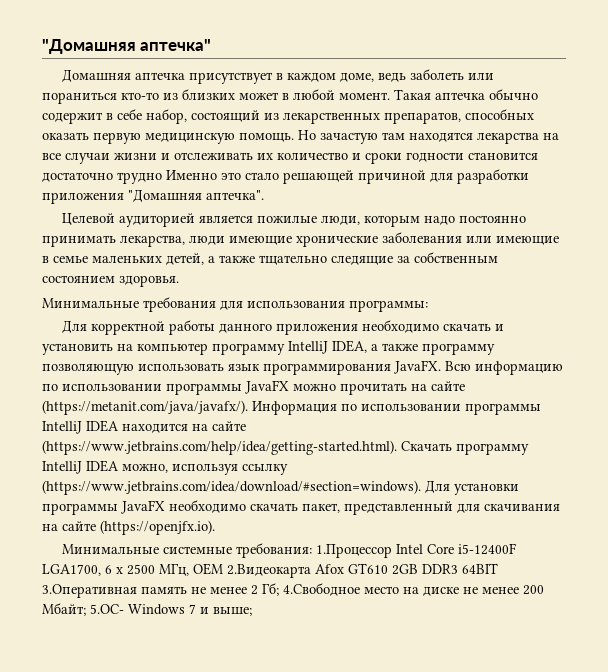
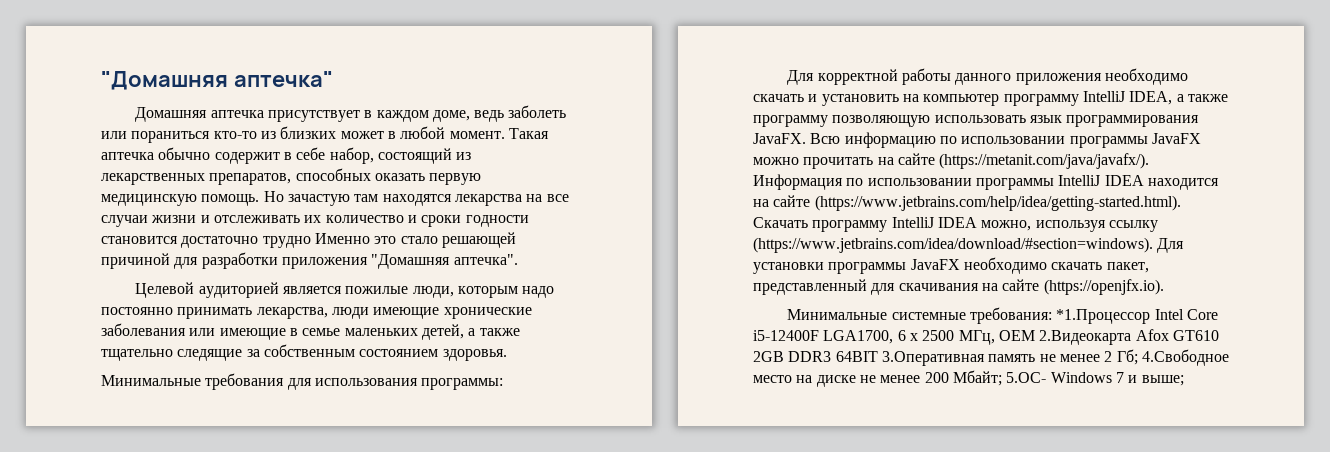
[316,544,393,558] 1.Процессор -> [1056,309,1151,324] *1.Процессор

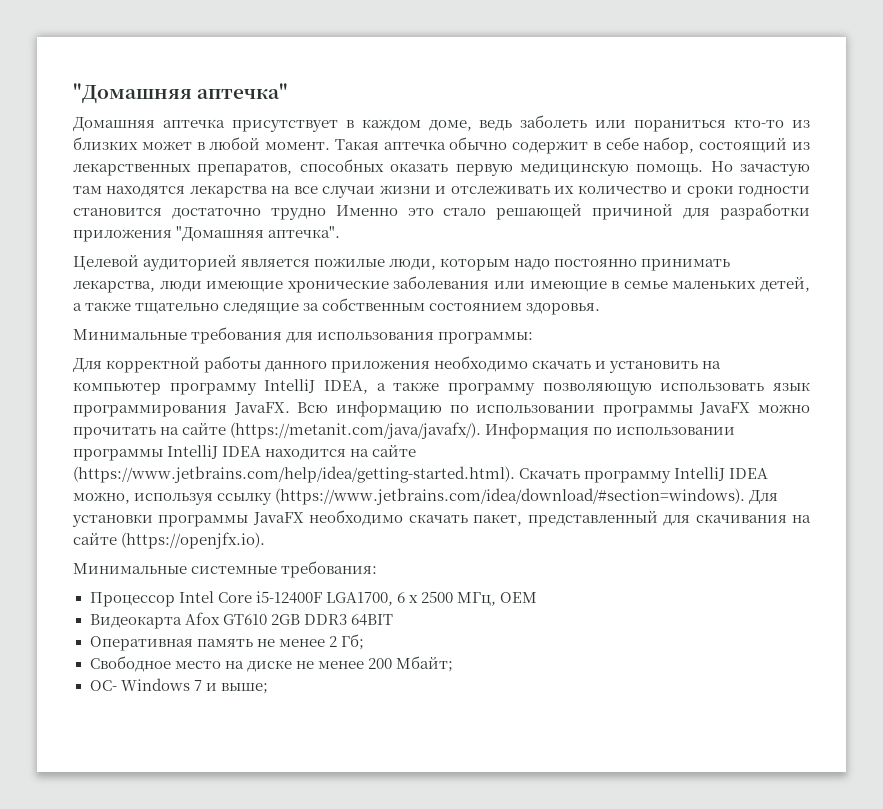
[1056,309,1151,324] *1.Процессор -> [89,592,175,607] // Процессор
[1039,330,1132,345] 2.Видеокарта -> [89,614,182,629] // Видеокарта
[881,351,985,366] 3.Оперативная -> [89,636,193,651] // Оперативная
[1141,349,1229,366] 4.Свободное -> [89,656,171,672] // Свободное
[1006,372,1047,383] 5.ОС- -> [89,680,117,691] // ОС-

